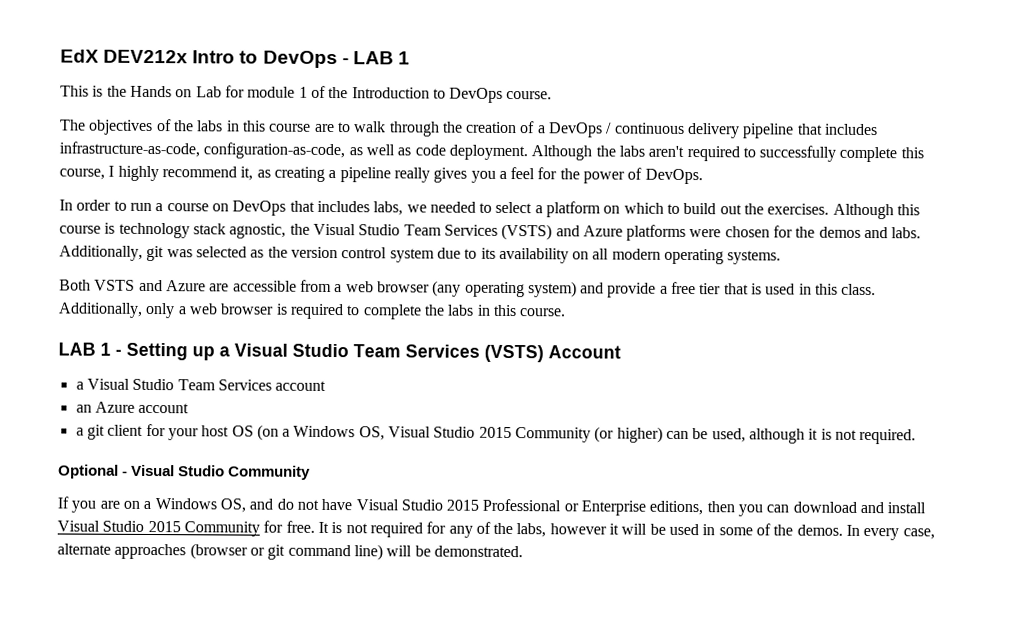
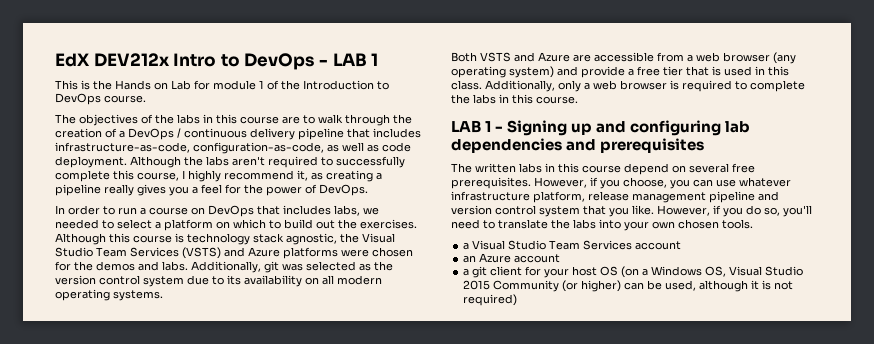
[126,342,621,363] Setting up a Visual Studio Team Services (VSTS) Account -> [507,120,751,136] [451,138,705,153] [451,163,755,175] [451,177,791,189] [451,191,779,203] [451,205,812,217] [451,219,753,231] Signing up and configuring lab dependencies and prerequisites // The written labs in this course depend on several free prerequisites. However, if you choose, you can use whatever infrastructure platform, release management pipeline and version control system that you like. However, if you do so, you'll need to translate the labs into your own chosen tools.
[859,428,917,445] [58,464,312,480] [57,496,927,517] [57,520,935,541] [57,543,523,561] required. // Optional - Visual Studio Community // If you are on a Windows OS, and do not have Visual Studio 2015 Professional or Enterprise editions, then you can download and install Visual Studio 2015 Community for free. It is not required for any of the labs, however it will be used in some of the demos. In every case, alternate approaches (browser or git command line) will be demonstrated. -> [463,294,518,306] required)

